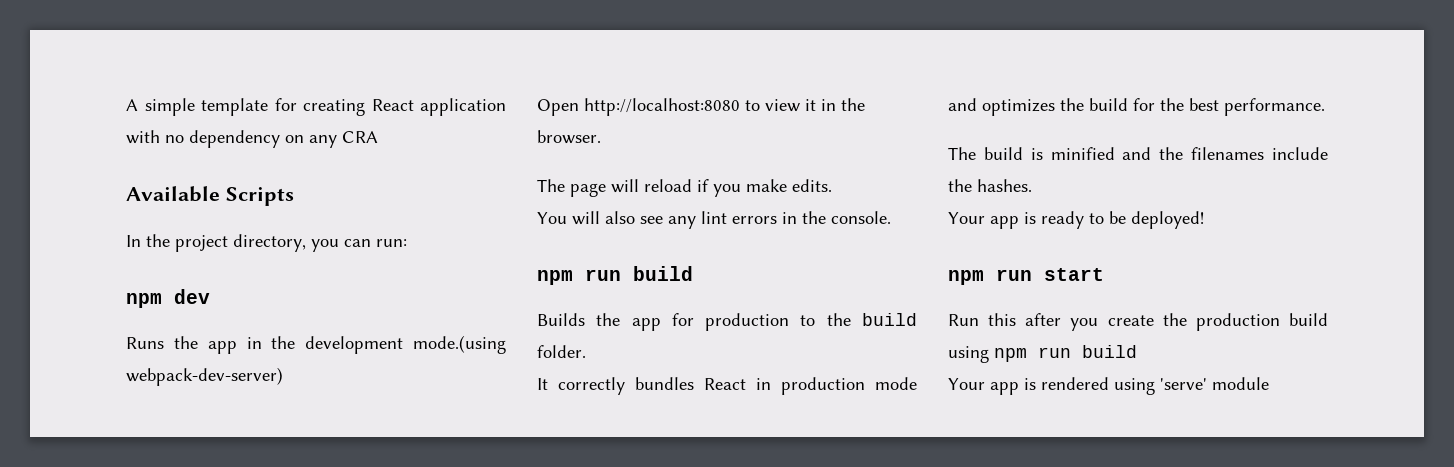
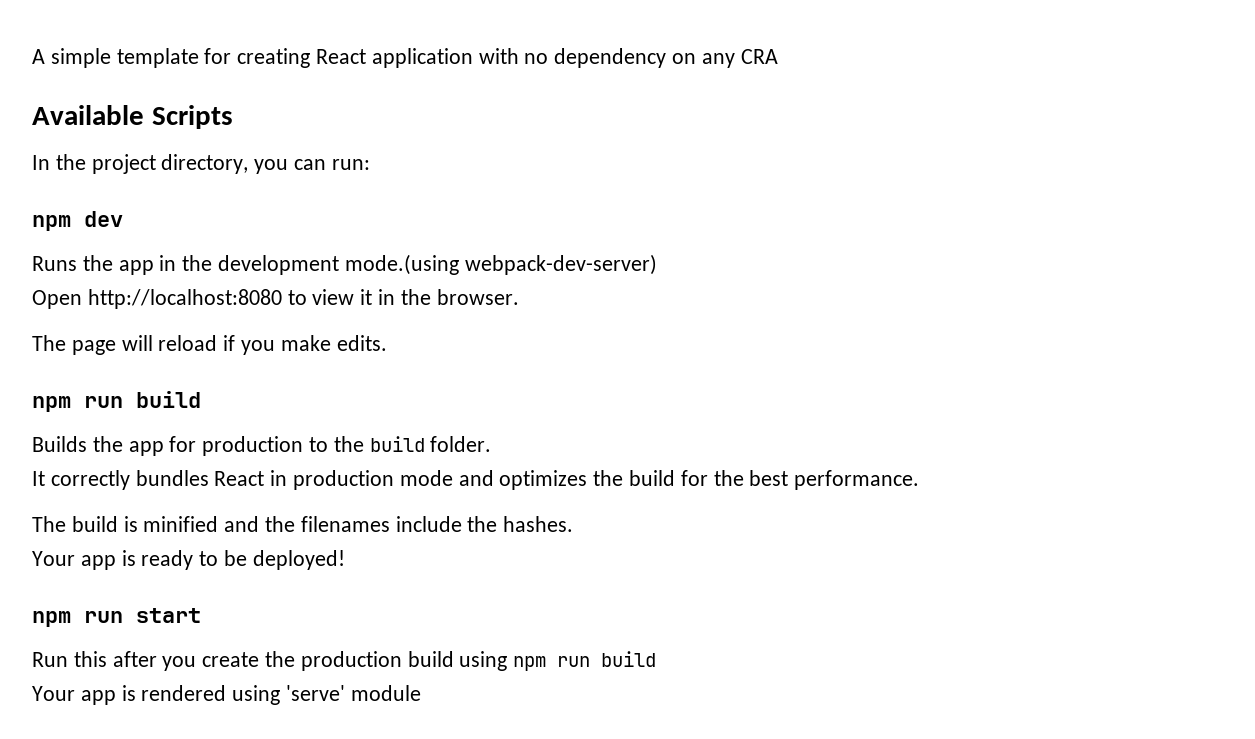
[537,211,891,229] // You will also see any lint errors in the console. -> (387, 343) none

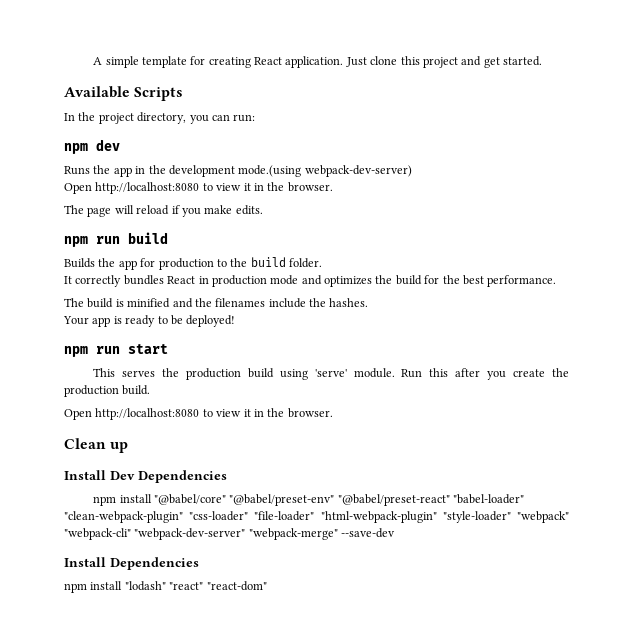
[371,48,778,68] application with no dependency on any CRA -> [285,56,543,68] application. Just clone this project and get started.
(201, 615) none -> [93,368,395,380] This serves the production build using 'serve' module.
[407,651,657,671] [32,685,421,705] build using npm run build // Your app is rendered using 'serve' module -> [122,385,151,395] [64,408,333,420] [64,438,129,453] [64,470,227,483] [93,494,525,506] [64,511,569,523] [64,528,396,540] [64,557,199,570] [64,581,267,593] build. // Open http://localhost:8080 to view it in the browser. // Clean up // Install Dev Dependencies // npm install "@babel/core" "@babel/preset-env" "@babel/preset-react" "babel-loader" "clean-webpack-plugin" "css-loader" "file-loader" "html-webpack-plugin" "style-loader" "webpack" "webpack-cli" "webpack-dev-server" "webpack-merge" --save-dev // Install Dependencies // npm install "lodash" "react" "react-dom"

